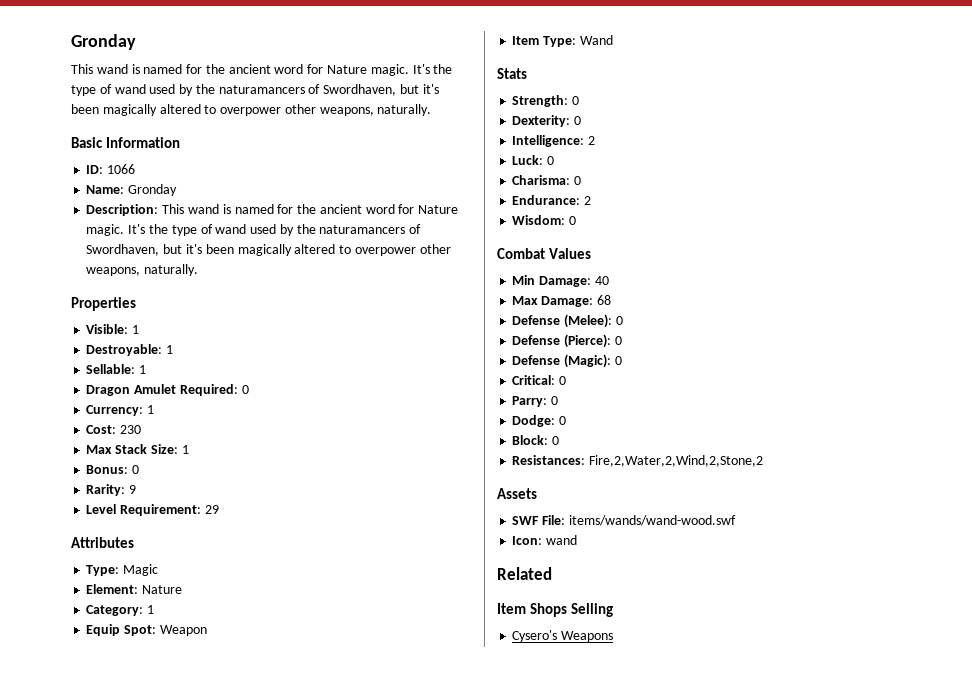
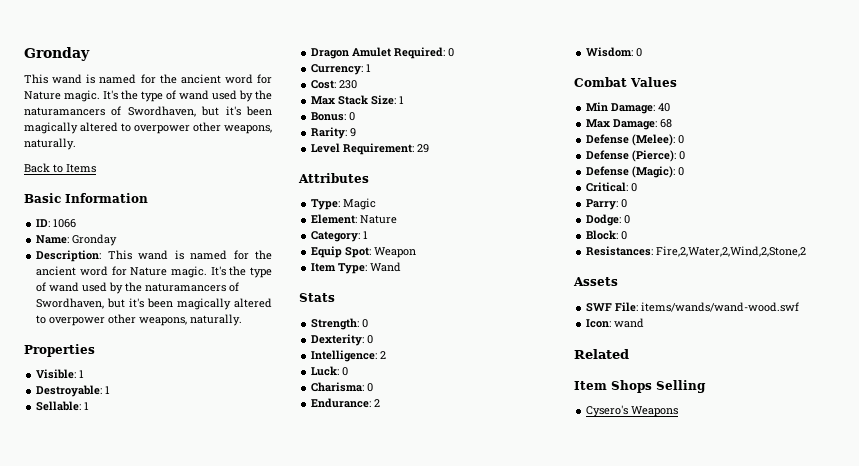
(432, 110) none -> [24,163,96,173] // Back to Items

